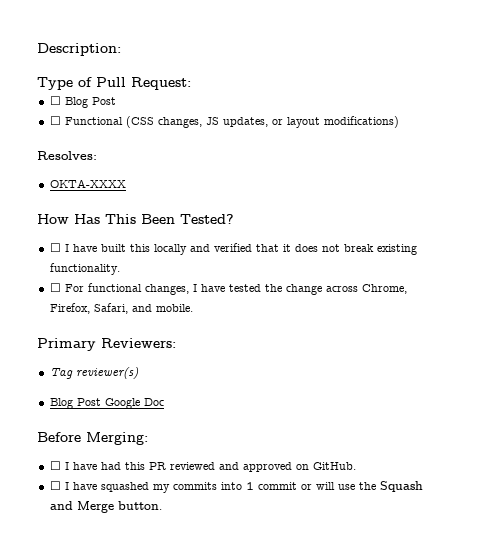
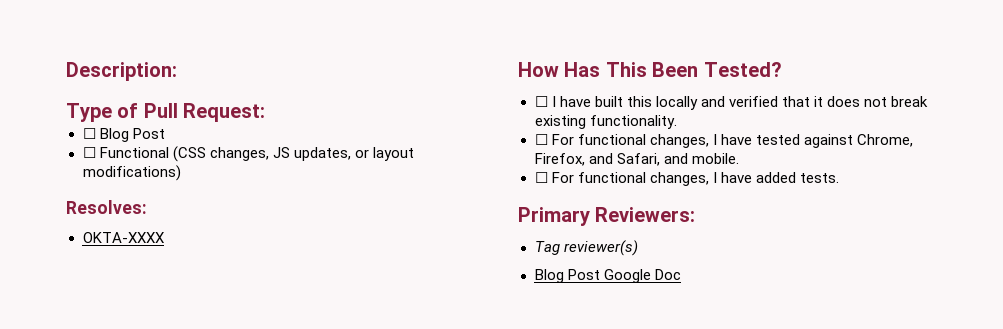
[264,284,358,295] the change across -> [803,134,853,148] against
(90, 308) none -> [588,153,613,164] and
(193, 308) none -> [534,172,839,186] // ☐ For functional changes, I have added tests.
[37,432,148,445] [49,461,356,472] [49,481,423,493] [49,501,162,513] // Before Merging: // ☐ I have had this PR reviewed and approved on GitHub. // ☐ I have squashed my commits into 1 commit or will use the Squash and Merge button. -> (681, 274) none

